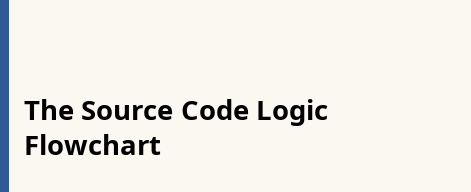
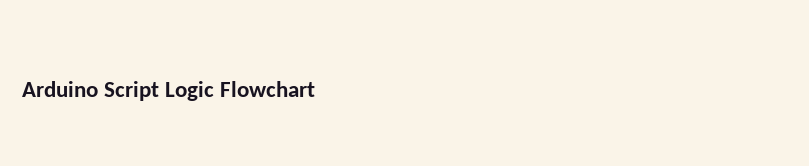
[24,99,249,120] The Source Code -> [22,81,160,101] Arduino Script

